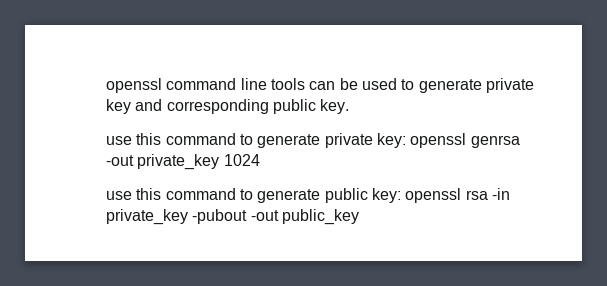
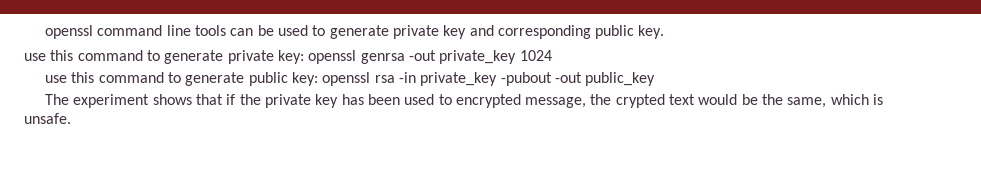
(359, 217) none -> [44,94,884,108] [24,113,71,124] // The experiment shows that if the private key has been used to encrypted message, the crypted text would be the same, which is unsafe.

